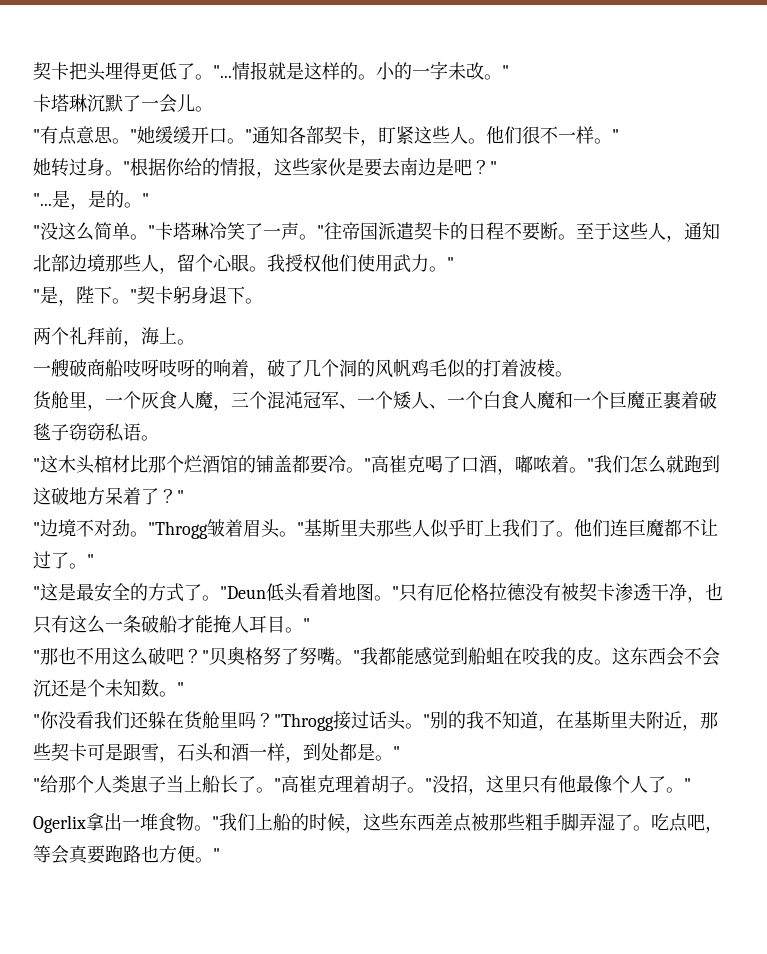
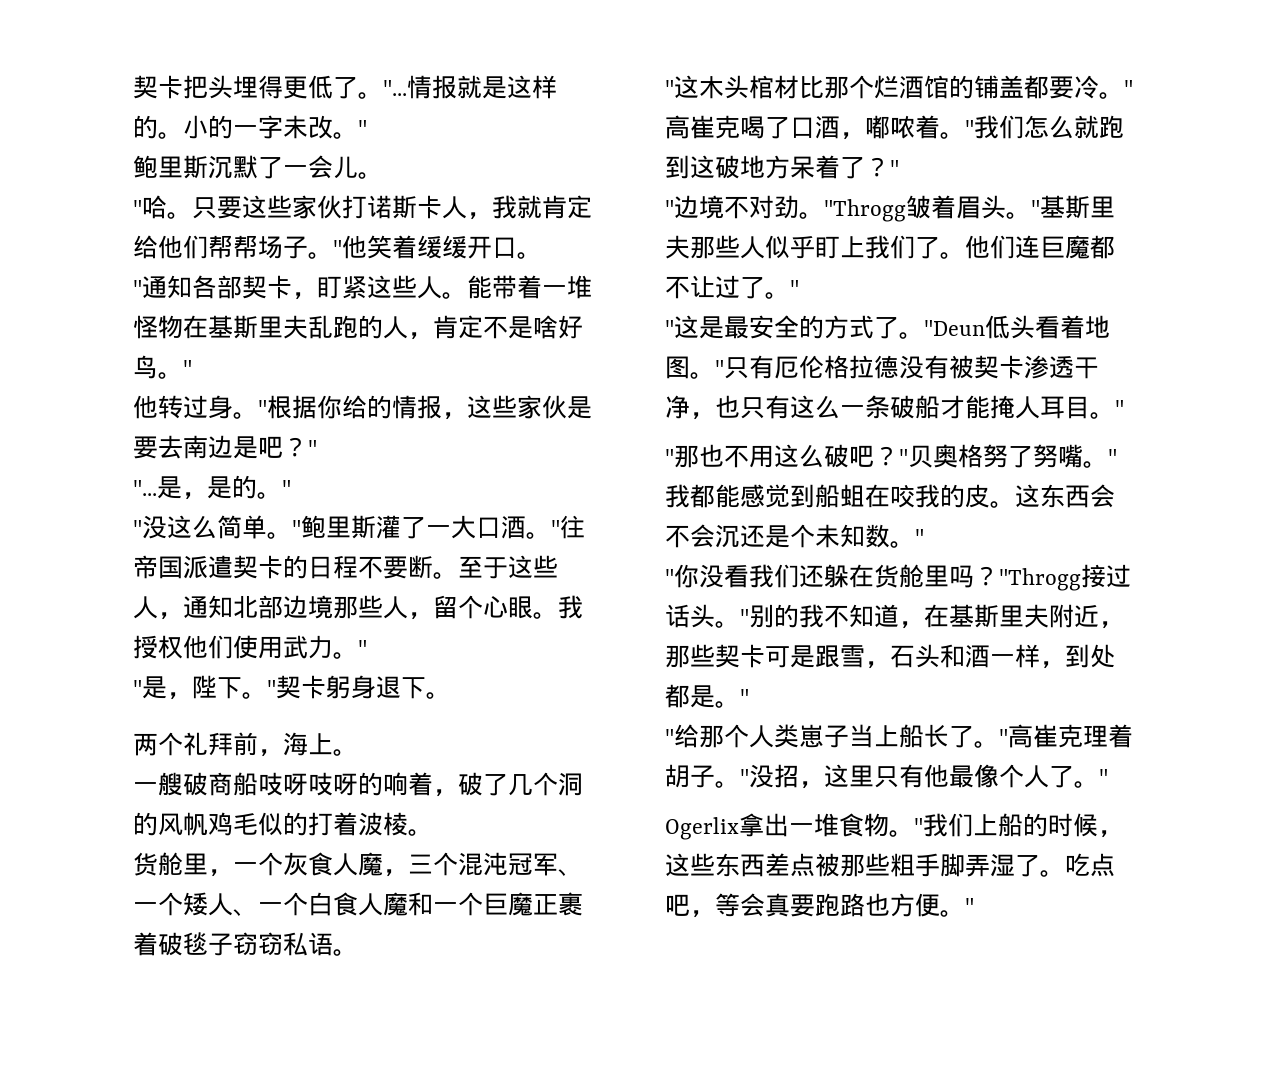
[33,94,87,112] 卡塔琳 -> [133,155,208,179] 鲍里斯
[40,126,155,145] 有点意思。"她 -> [142,195,592,220] [133,235,417,259] 哈。只要这些家伙打诺斯卡人，我就肯定给他们帮帮场子。"他笑着
(245, 141) none -> (542, 255) //
[486,126,619,144] [33,158,51,176] 他们很不一样。" // 她 -> [467,275,592,299] [133,315,583,340] [133,355,192,379] [133,395,158,419] 能带着一堆怪物在基斯里夫乱跑的人，肯定不是啥好鸟。" // 他
[155,222,299,240] 卡塔琳冷笑了一声 -> [301,515,526,539] 鲍里斯灌了一大口酒

